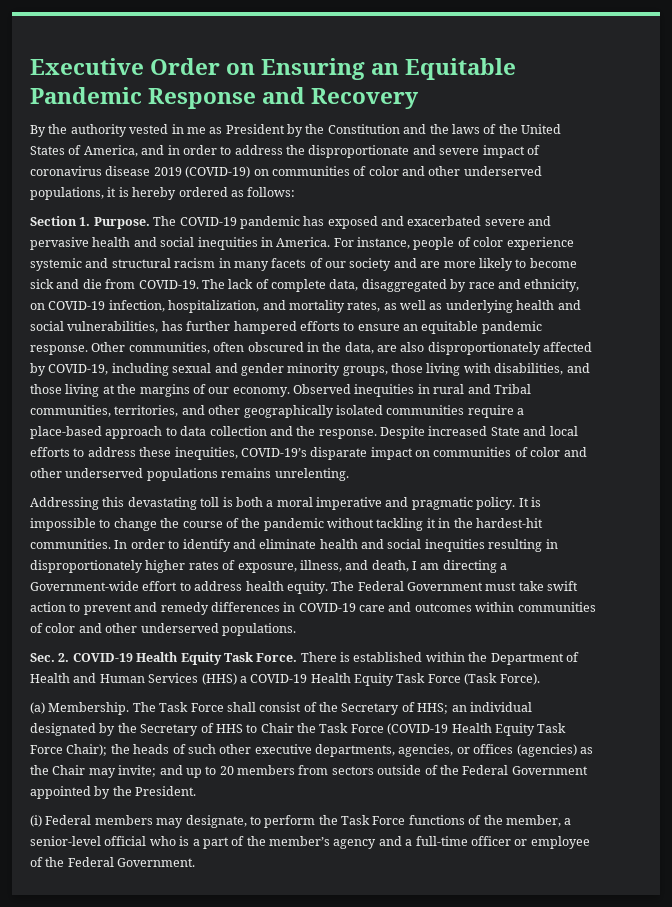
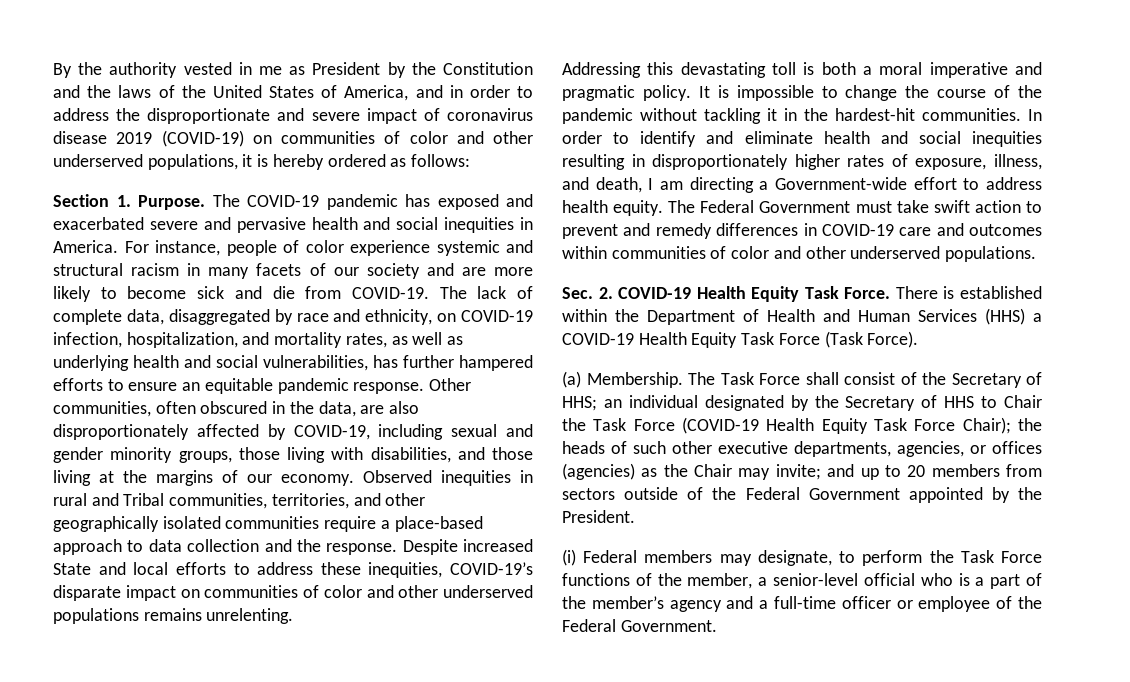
[30,58,517,80] [30,87,420,109] Executive Order on Ensuring an Equitable Pandemic Response and Recovery // -> (53, 70) none

